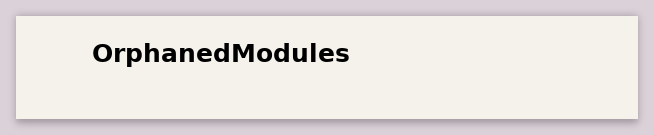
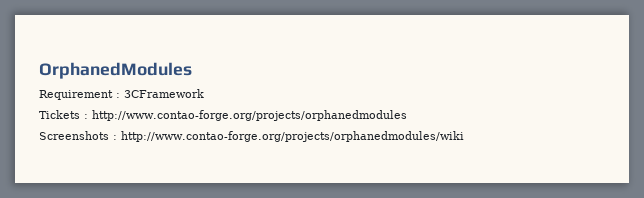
(350, 55) none -> [39,89,204,100] [39,110,407,121] [39,131,464,142] // Requirement : 3CFramework // Tickets : http://www.contao-forge.org/projects/orphanedmodules // Screenshots : http://www.contao-forge.org/projects/orphanedmodules/wiki

